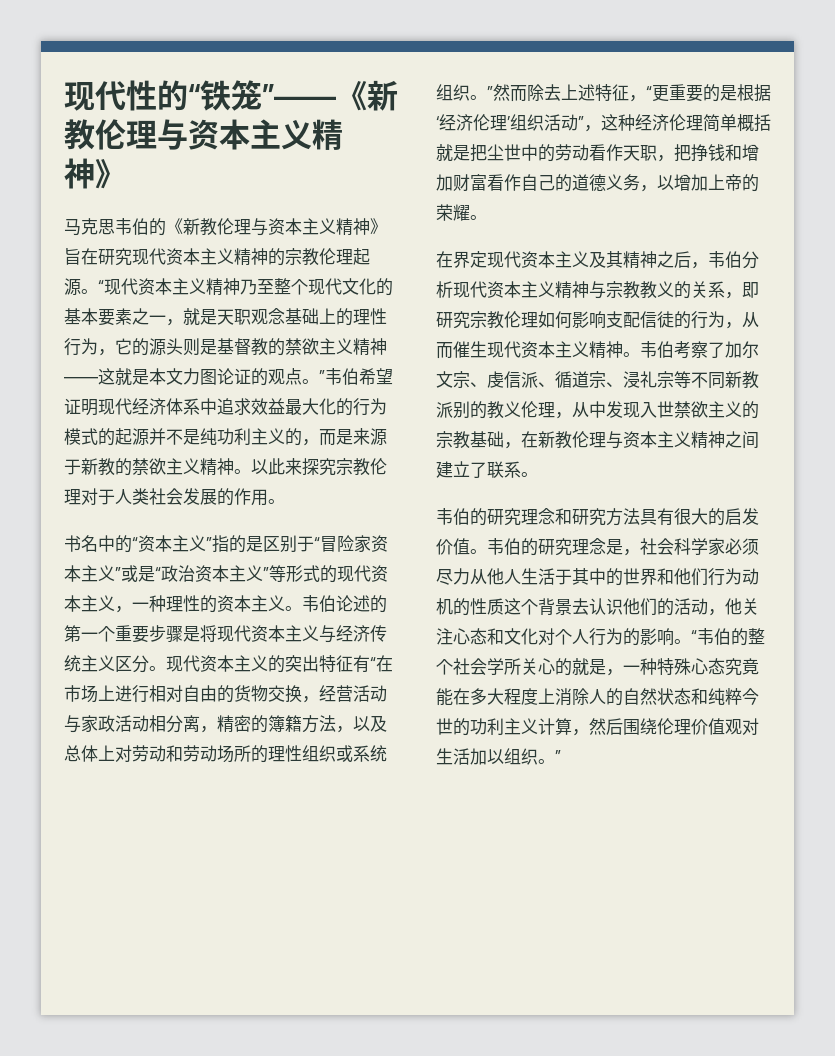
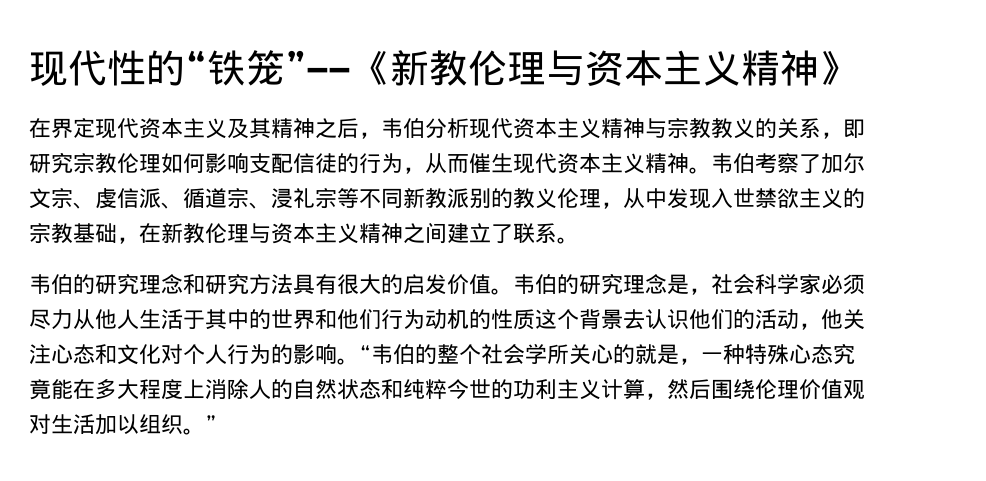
[64,218,387,236] [64,248,370,266] [64,278,393,296] [64,308,387,326] [64,338,387,356] [64,368,393,386] [64,398,387,416] [64,428,387,446] [64,458,387,476] [64,488,285,506] [64,535,388,553] [64,565,388,583] [64,595,387,613] [64,625,387,643] [64,655,393,673] [64,685,387,703] [64,715,387,733] [64,745,387,763] [436,84,771,102] [436,114,771,132] [436,144,759,162] [436,174,759,192] [436,204,487,221] // 马克思韦伯的《新教伦理与资本主义精神》旨在研究现代资本主义精神的宗教伦理起源。“现代资本主义精神乃至整个现代文化的基本要素之一，就是天职观念基础上的理性行为，它的源头则是基督教的禁欲主义精神——这就是本文力图论证的观点。”韦伯希望证明现代经济体系中追求效益最大化的行为模式的起源并不是纯功利主义的，而是来源于新教的禁欲主义精神。以此来探究宗教伦理对于人类社会发展的作用。 // 书名中的“资本主义”指的是区别于“冒险家资本主义”或是“政治资本主义”等形式的现代资本主义，一种理性的资本主义。韦伯论述的第一个重要步骤是将现代资本主义与经济传统主义区分。现代资本主义的突出特征有“在市场上进行相对自由的货物交换，经营活动与家政活动相分离，精密的簿籍方法，以及总体上对劳动和劳动场所的理性组织或系统组织。”然而除去上述特征，“更重要的是根据‘经济伦理’组织活动”，这种经济伦理简单概括就是把尘世中的劳动看作天职，把挣钱和增加财富看作自己的道德义务，以增加上帝的荣耀。 -> (858, 67) none

